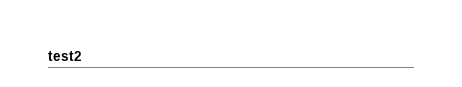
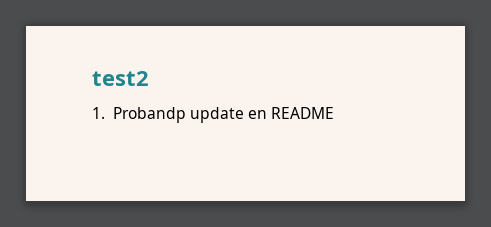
(82, 56) none -> [92,107,335,123] // 1. Probandp update en README

